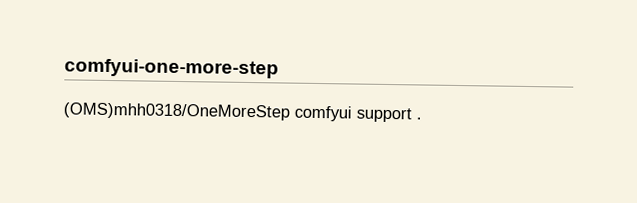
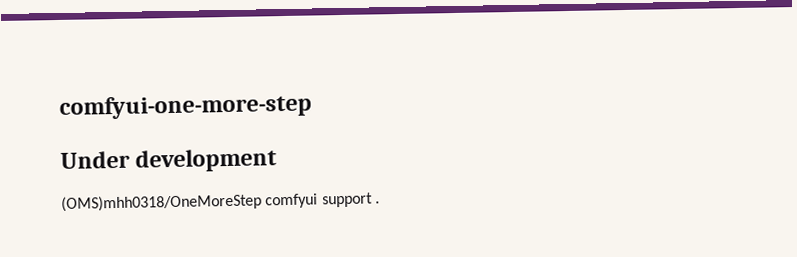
(279, 68) none -> [60,148,278,173] // Under development

